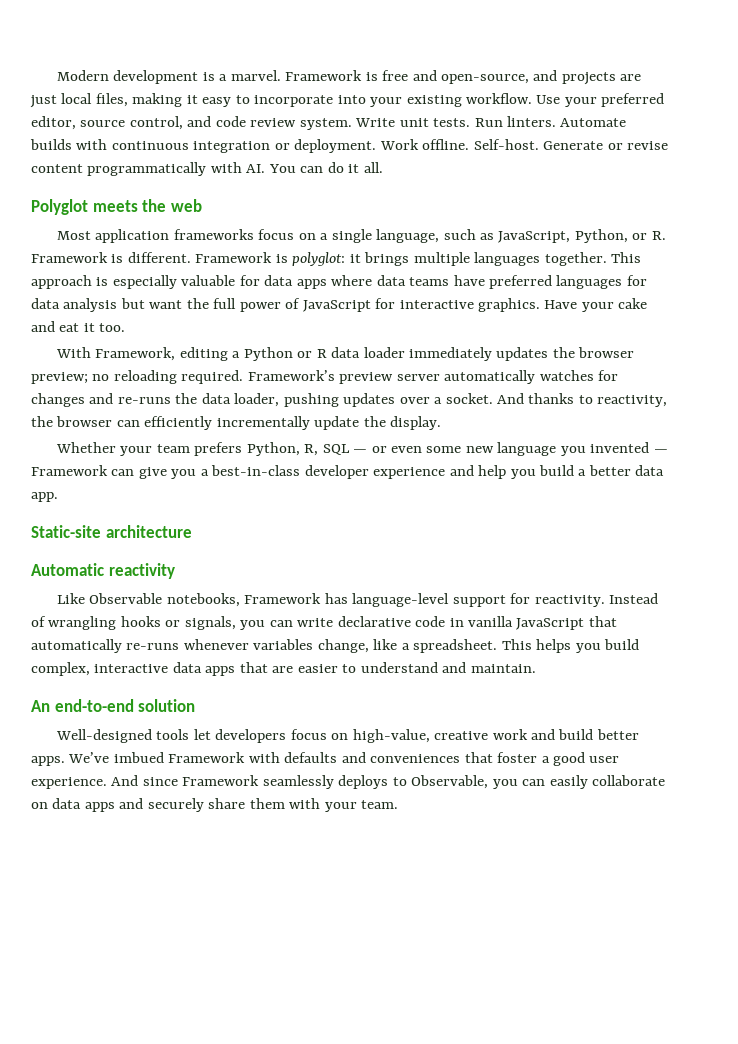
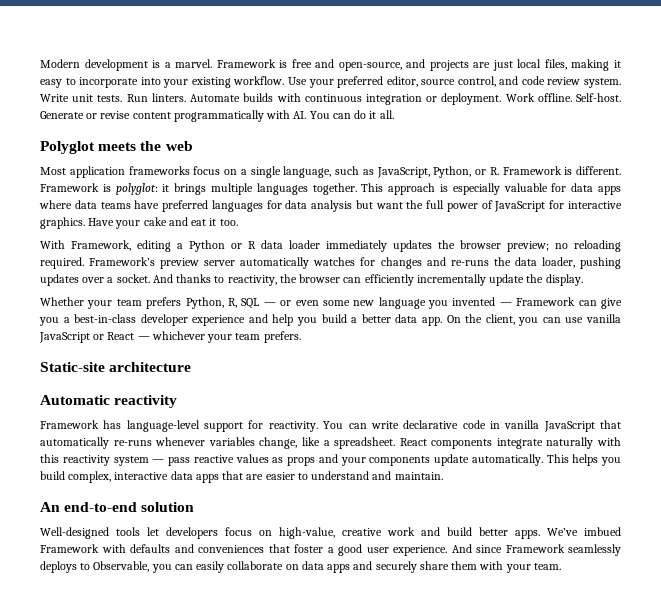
(58, 497) none -> [446,314,621,326] [39,331,301,343] On the client, you can use vanilla JavaScript or React — whichever your team prefers.
[56,593,240,607] Like Observable notebooks, -> (178, 401) none
[608,593,658,604] [31,616,266,630] Instead of wrangling hooks or signals, you -> [323,421,344,429] You
(498, 646) none -> [399,437,621,449] [40,454,543,466] React components integrate naturally with this reactivity system — pass reactive values as props and your components update automatically.

